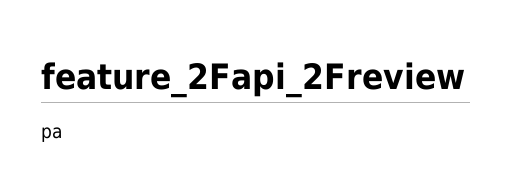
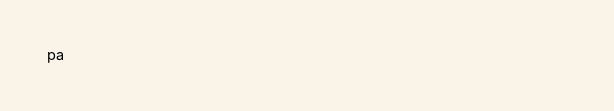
[41,62,465,98] feature_2Fapi_2Freview // -> (47, 57) none

